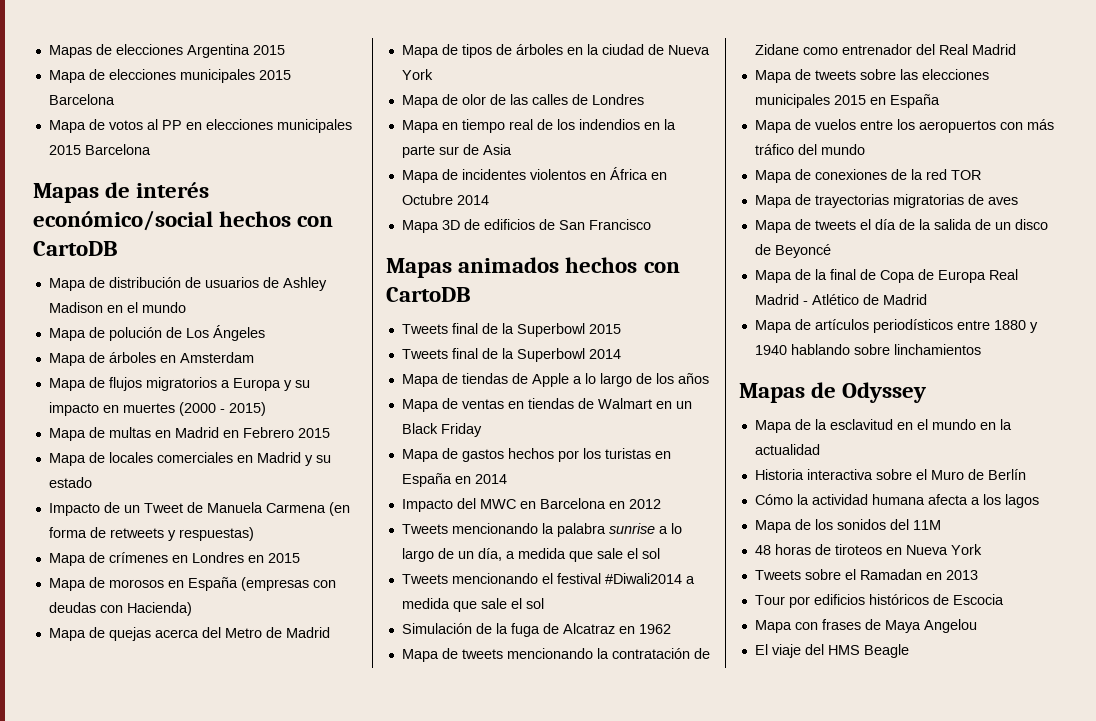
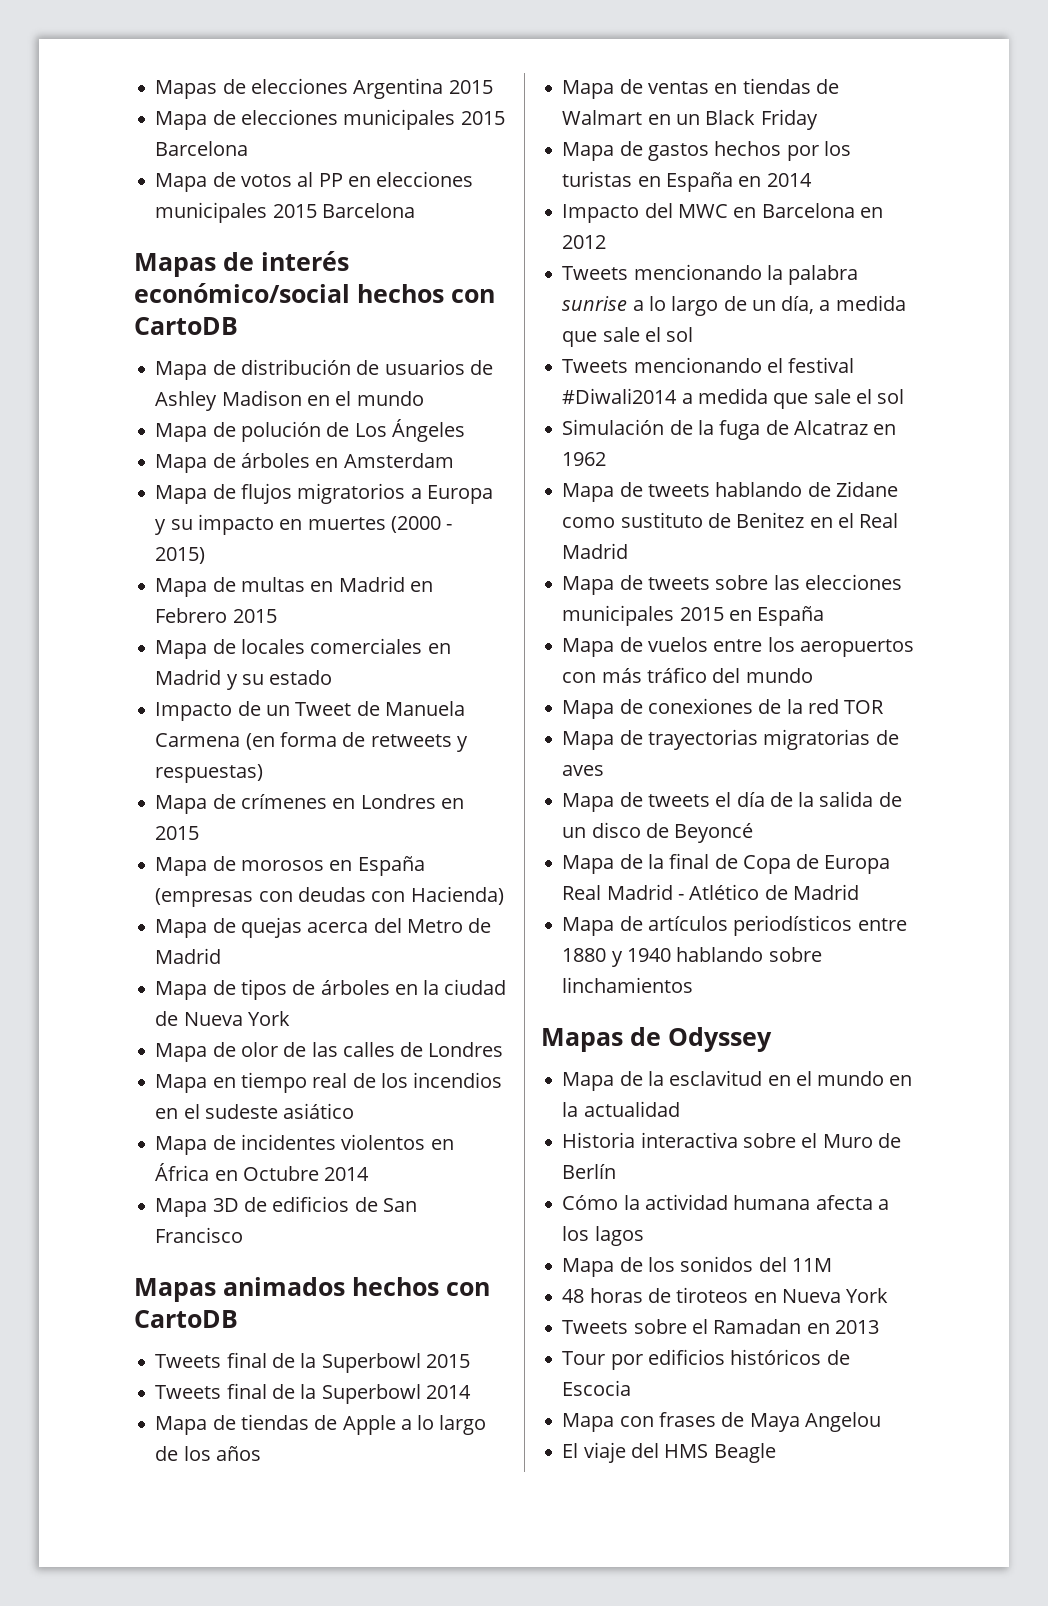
[578,119,676,130] [401,144,512,158] indendios en la parte sur de Asia -> [413,1072,503,1088] [155,1103,355,1119] incendios en el sudeste asiático
[506,648,710,659] [754,44,935,55] mencionando la contratación de Zidane como entrenador del -> [715,481,898,497] [562,512,854,528] hablando de Zidane como sustituto de Benitez en el

